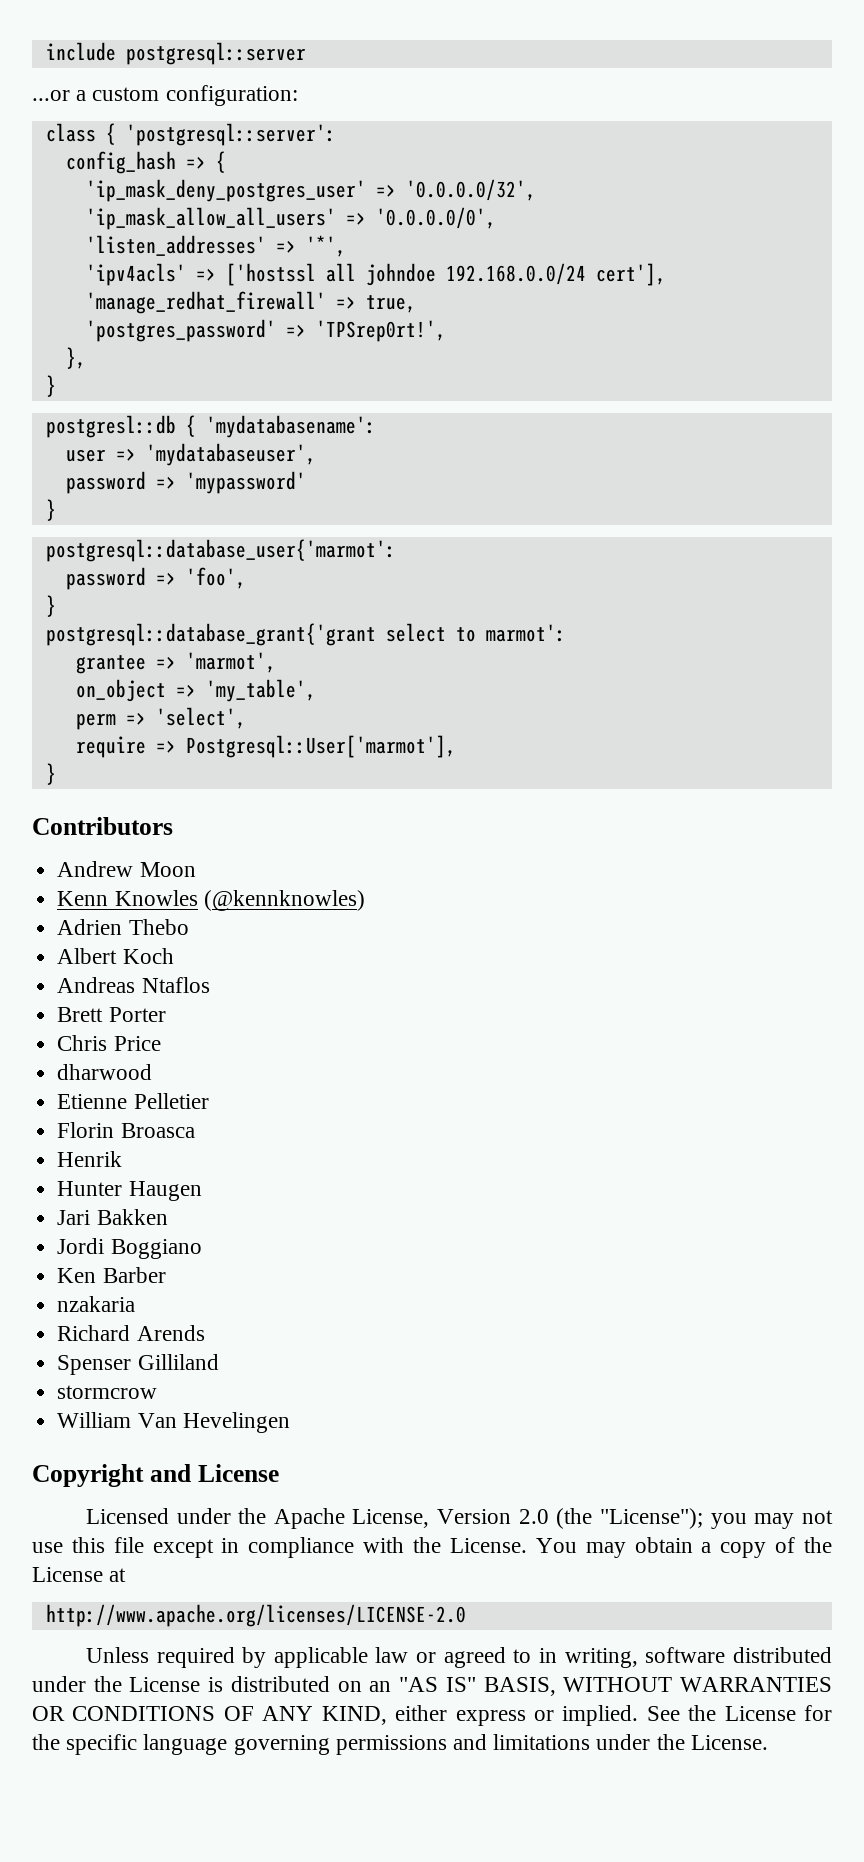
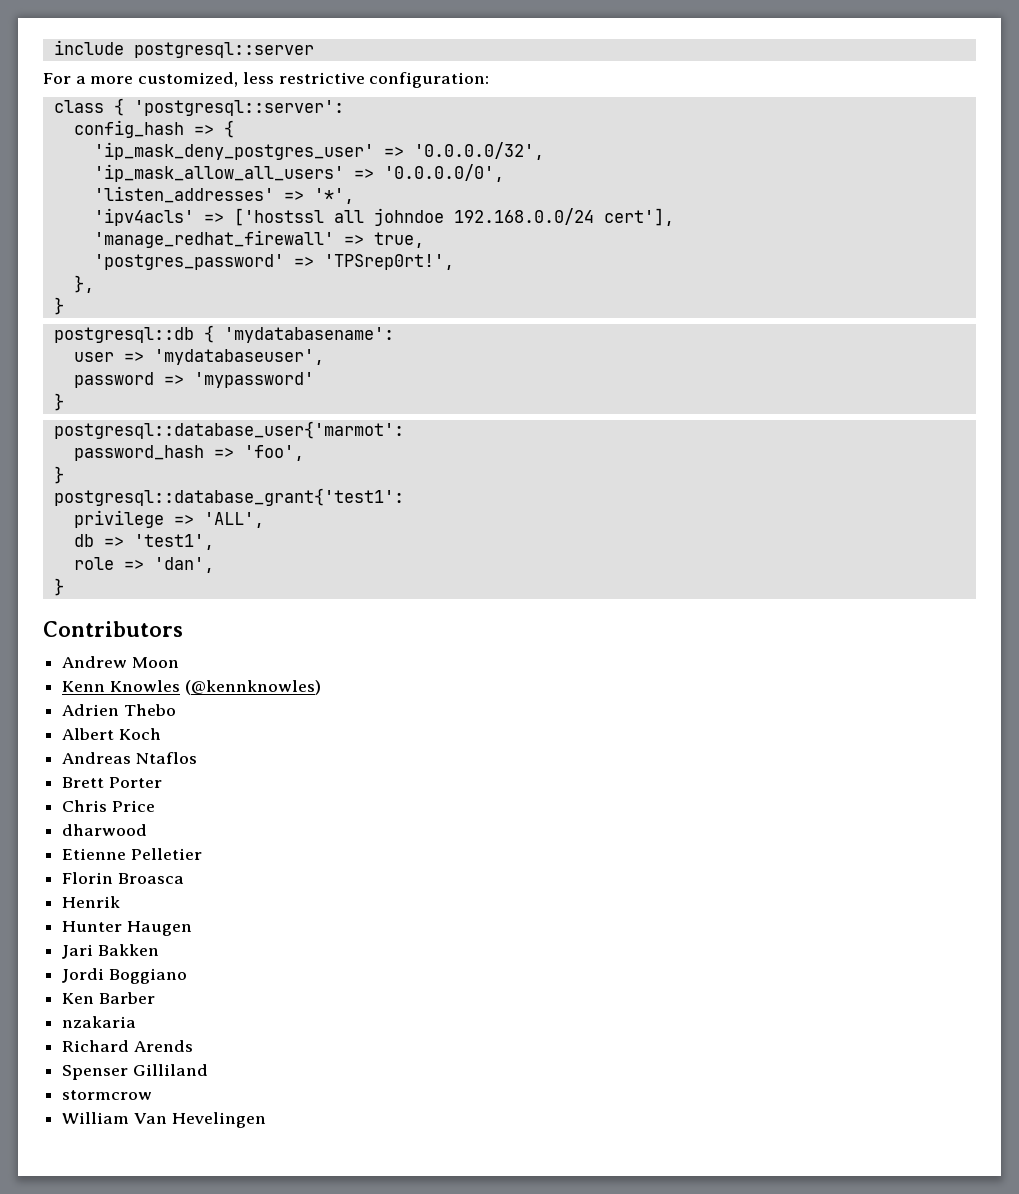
[32,87,160,101] ...or a custom -> [43,72,365,87] For a more customized, less restrictive
[45,415,176,438] postgresl::db -> [53,327,194,343] postgresql::db
[65,567,146,590] password -> [73,445,204,461] password_hash
[45,623,566,646] [75,652,276,674] [75,679,316,702] [75,707,246,730] [75,735,456,758] postgresql::database_grant{'grant select to marmot': // grantee => 'marmot', // on_object => 'my_table', // perm => 'select', // require => Postgresql::User['marmot'], -> [53,488,404,506] [73,510,264,528] [73,534,214,550] [73,557,214,573] postgresql::database_grant{'test1': // privilege => 'ALL', // db => 'test1', // role => 'dan',
[32,1464,279,1487] [85,1508,833,1529] [32,1537,832,1558] [32,1567,127,1582] [45,1604,466,1627] [85,1647,832,1668] [32,1676,833,1696] [32,1705,832,1726] [32,1734,768,1755] // Copyright and License // Licensed under the Apache License, Version 2.0 (the "License"); you may not use this file except in compliance with the License. You may obtain a copy of the License at // http://www.apache.org/licenses/LICENSE-2.0 // Unless required by applicable law or agreed to in writing, software distributed under the License is distributed on an "AS IS" BASIS, WITHOUT WARRANTIES OR CONDITIONS OF ANY KIND, either express or implied. See the License for the specific language governing permissions and limitations under the License. -> (266, 1120) none

